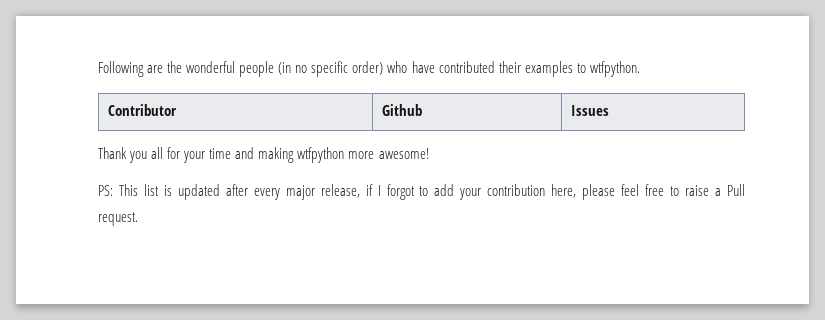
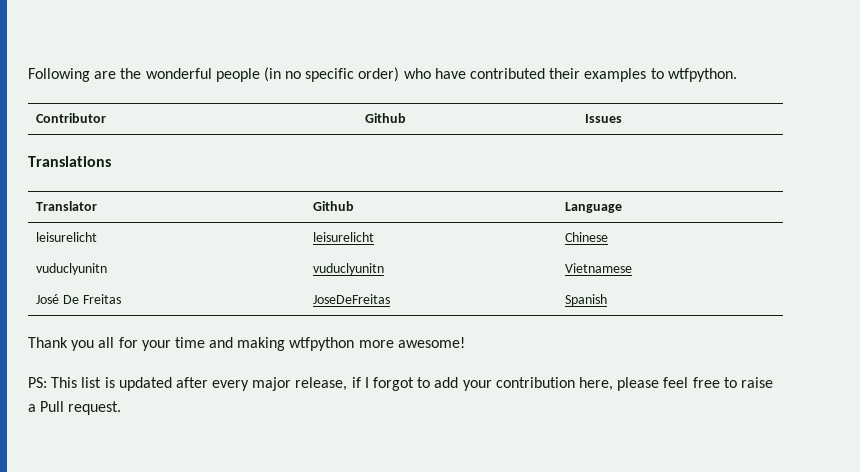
(610, 110) none -> [28,156,111,167] [36,201,98,211] [313,201,355,211] [565,202,623,213] [36,232,98,242] [313,232,375,242] [565,232,609,242] [36,263,108,275] [313,263,385,275] [565,263,633,273] [36,294,121,304] [313,294,391,304] [565,294,608,306] // Translations // Translator | Github | Language // leisurelicht | leisurelicht | Chinese // vuduclyunitn | vuduclyunitn | Vietnamese // José De Freitas | JoseDeFreitas | Spanish

